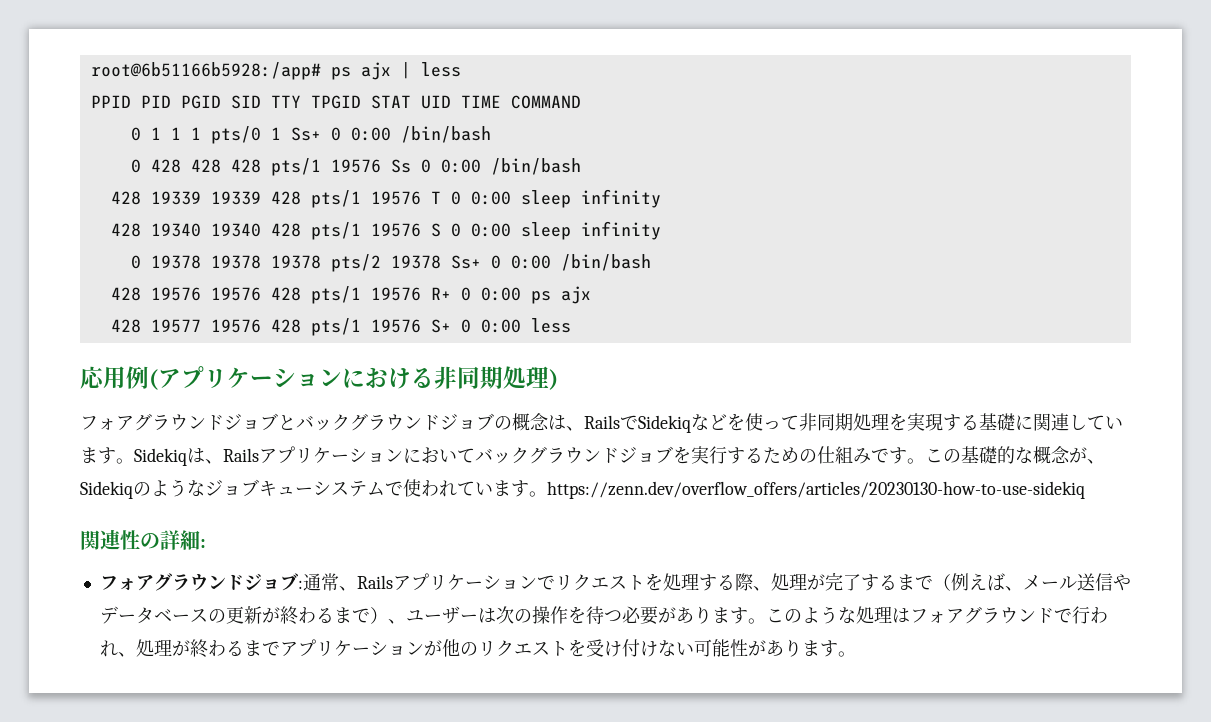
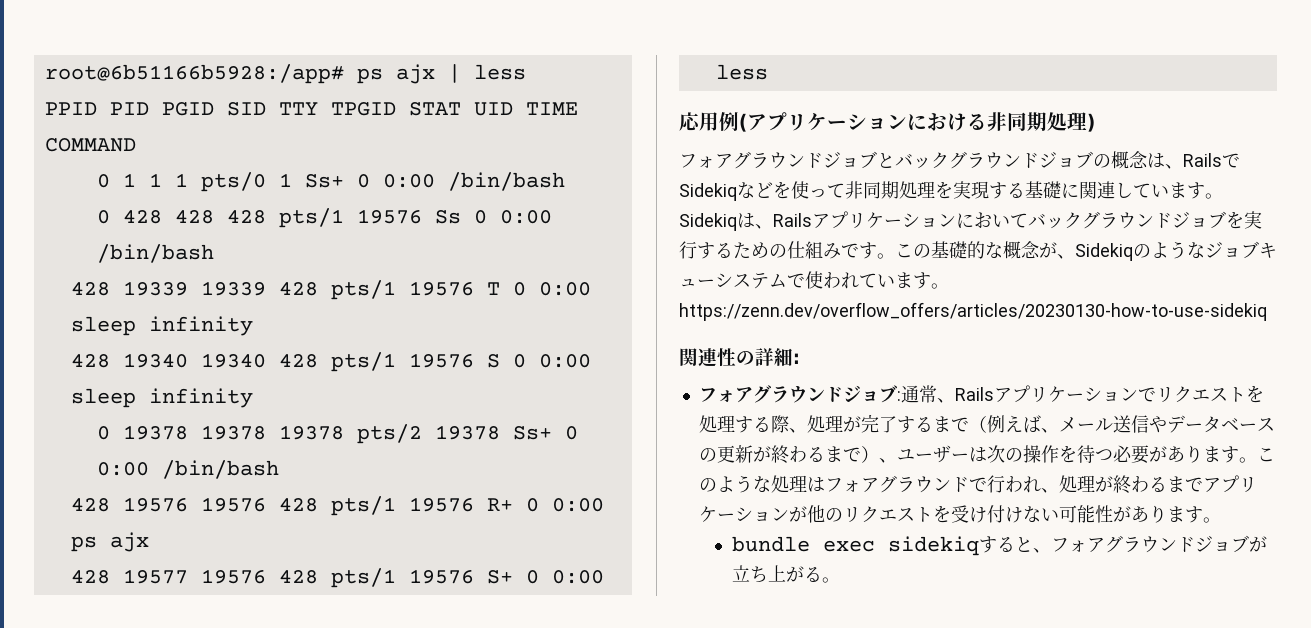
(856, 654) none -> [731,535,1267,556] [731,565,840,583] // bundle exec sidekiqすると、フォアグラウンドジョブが立ち上がる。

